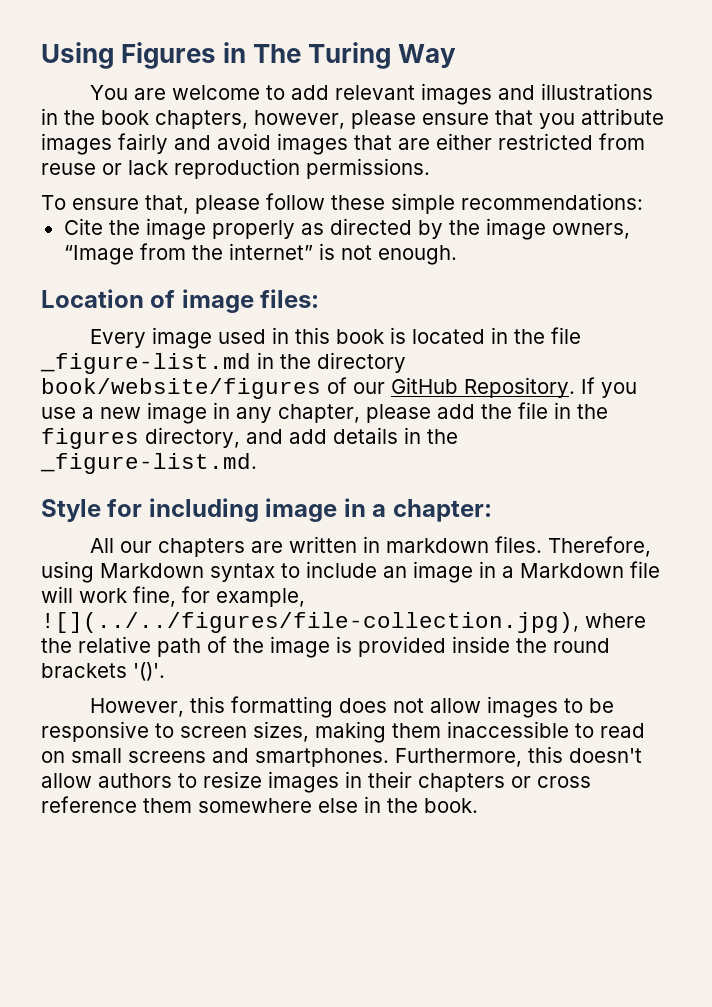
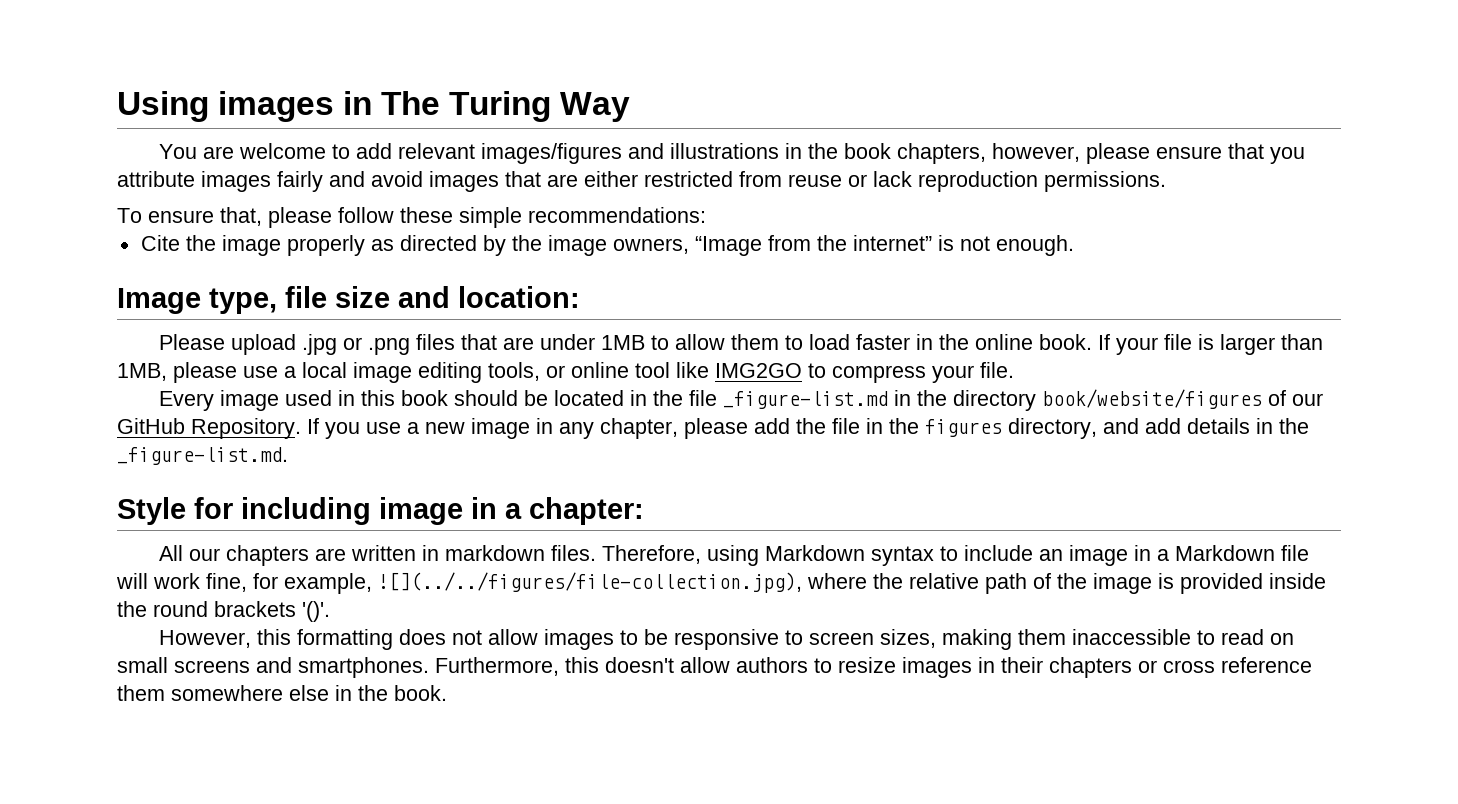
[121,42,217,69] Figures -> [218,91,335,122] images
[421,83,493,105] images -> [480,143,622,164] images/figures
[41,289,320,313] Location of image files: -> [117,286,580,314] [158,334,1323,355] [117,362,1014,383] Image type, file size and location: // Please upload .jpg or .png files that are under 1MB to allow them to load faster in the online book. If your file is larger than 1MB, please use a local image editing tools, or online tool like IMG2GO to compress your file.
[390,327,407,344] is -> [453,390,548,406] should be

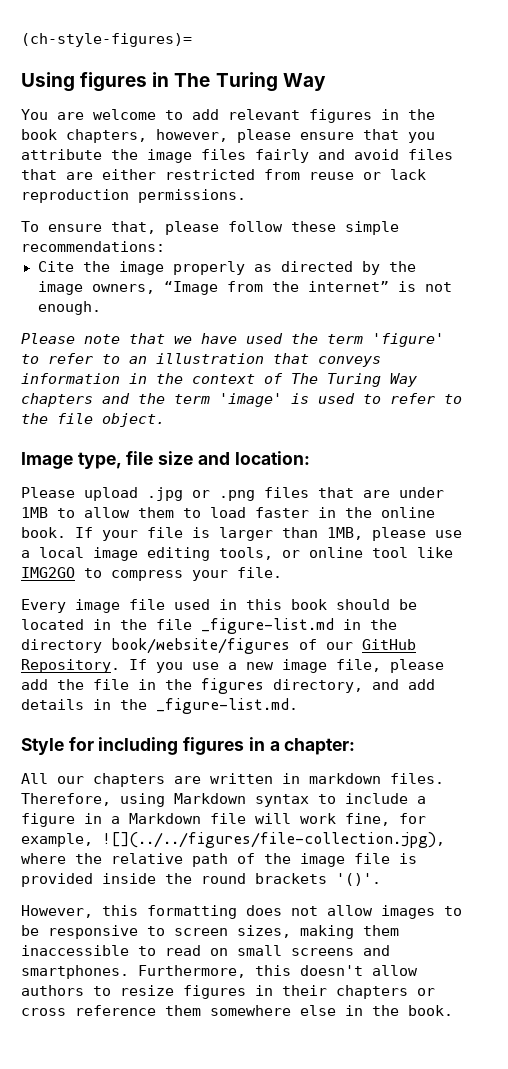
[117,91,335,122] Using images -> [21,33,192,47] [21,72,148,92] (ch-style-figures)= // Using figures
[480,143,779,164] images/figures and illustrations -> [309,109,372,123] figures
[201,171,271,192] images -> [111,149,246,163] the image files
[429,171,499,192] images -> [408,149,453,160] files
(1074, 245) none -> [21,333,444,347] [21,353,381,367] [21,373,417,387] [21,393,462,407] [21,413,165,427] // Please note that we have used the term 'figure' to refer to an illustration that conveys information in the context of The Turing Way chapters and the term 'image' is used to refer to the file object.
(279, 400) none -> [129,599,165,610] file
[536,418,678,439] in any chapter, -> [336,659,381,672] file,
[379,497,463,525] image -> [183,737,245,755] figures
[1038,545,1128,566] an image -> [417,796,426,804] [21,813,75,827] a figure
(1152, 583) none -> [354,853,390,864] file
[902,657,972,678] images -> [183,985,246,999] figures

